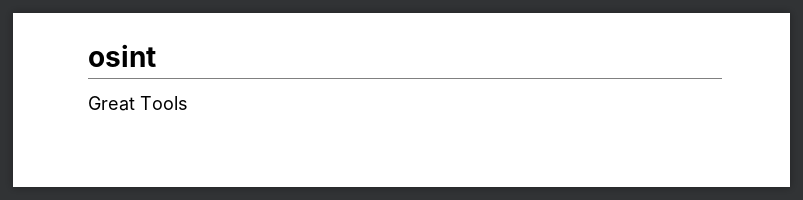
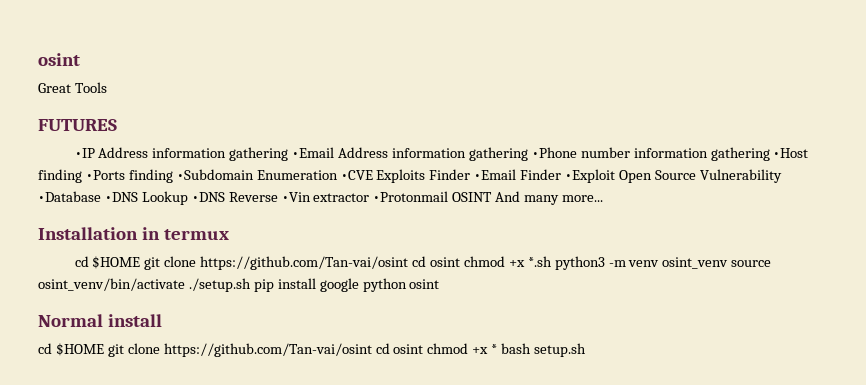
(188, 103) none -> [38,119,117,131] [74,147,809,161] [38,169,782,183] [38,191,604,205] [38,227,229,240] [74,256,772,270] [38,278,440,292] [38,314,162,327] [38,343,587,357] // FUTURES // •IP Address information gathering •Email Address information gathering •Phone number information gathering •Host finding •Ports finding •Subdomain Enumeration •CVE Exploits Finder •Email Finder •Exploit Open Source Vulnerability •Database •DNS Lookup •DNS Reverse •Vin extractor •Protonmail OSINT And many more... // Installation in termux // cd $HOME git clone https://github.com/Tan-vai/osint cd osint chmod +x *.sh python3 -m venv osint_venv source osint_venv/bin/activate ./setup.sh pip install google python osint // Normal install // cd $HOME git clone https://github.com/Tan-vai/osint cd osint chmod +x * bash setup.sh

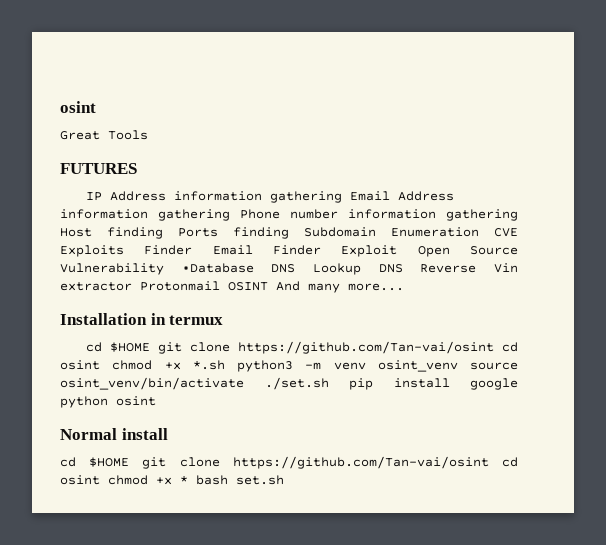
[74,147,577,161] •IP Address information gathering •Email Address information gathering •Phone -> [85,191,454,203] [60,209,280,221] IP Address information gathering Email Address information gathering Phone
[773,148,809,158] [38,169,782,183] [38,191,449,205] •Host finding •Ports finding •Subdomain Enumeration •CVE Exploits Finder •Email Finder •Exploit Open Source Vulnerability •Database •DNS Lookup •DNS Reverse •Vin extractor •Protonmail -> [60,227,518,239] [60,245,518,257] [60,263,518,275] [60,281,220,291] Host finding Ports finding Subdomain Enumeration CVE Exploits Finder Email Finder Exploit Open Source Vulnerability •Database DNS Lookup DNS Reverse Vin extractor Protonmail
[188,278,251,292] ./setup.sh -> [264,377,329,390] ./set.sh
[534,343,587,357] setup.sh -> [236,475,284,485] set.sh

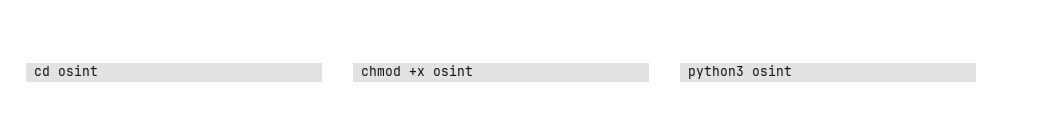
[60,101,96,113] [60,130,148,140] [60,163,137,174] [85,191,454,203] [60,209,518,221] [60,227,518,239] [60,245,518,257] [60,263,518,275] [60,281,404,293] [60,313,224,325] [85,341,518,354] [60,360,518,372] [60,377,518,390] [60,396,156,408] [60,428,168,440] [60,456,518,469] [60,475,284,485] osint // Great Tools // FUTURES // IP Address information gathering Email Address information gathering Phone number information gathering Host finding Ports finding Subdomain Enumeration CVE Exploits Finder Email Finder Exploit Open Source Vulnerability •Database DNS Lookup DNS Reverse Vin extractor Protonmail OSINT And many more... // Installation in termux // cd $HOME git clone https://github.com/Tan-vai/osint cd osint chmod +x *.sh python3 -m venv osint_venv source osint_venv/bin/activate ./set.sh pip install google python osint // Normal install // cd $HOME git clone https://github.com/Tan-vai/osint cd osint chmod +x * bash set.sh -> [34,65,99,76] [361,65,474,76] [688,65,793,79] cd osint // chmod +x osint // python3 osint

